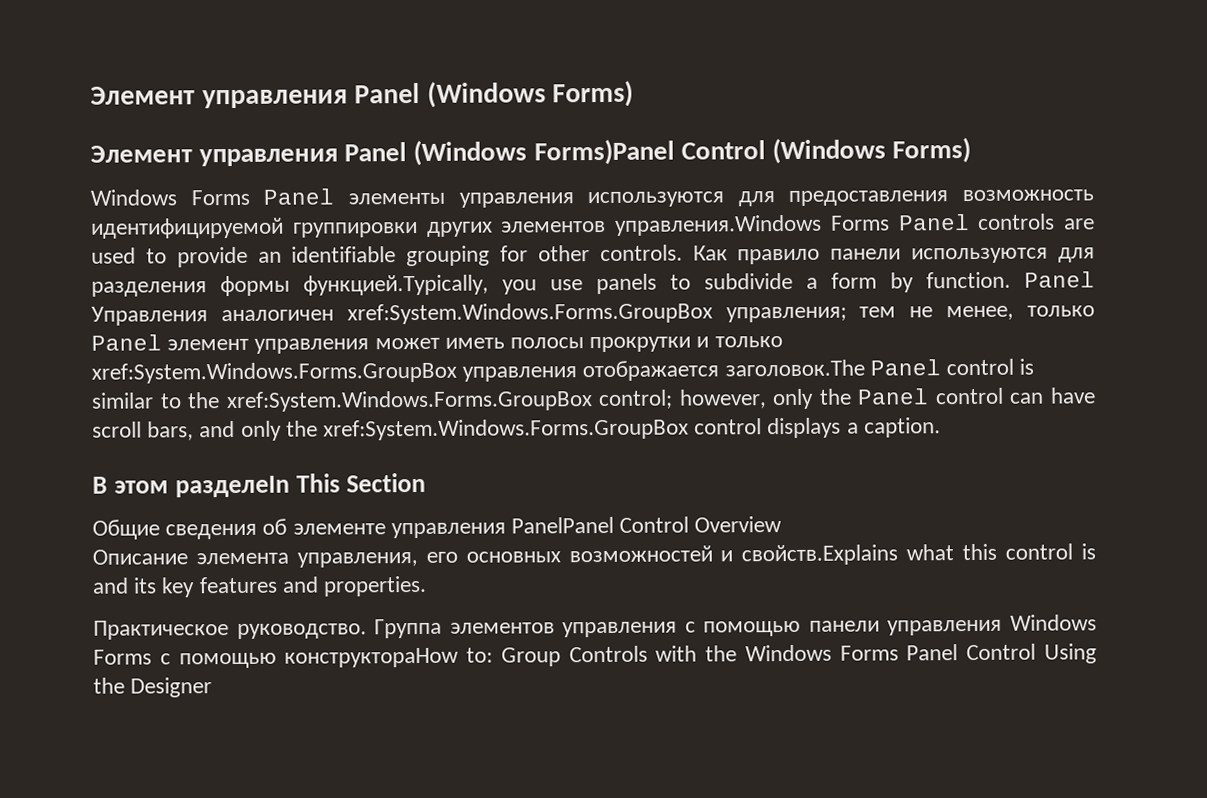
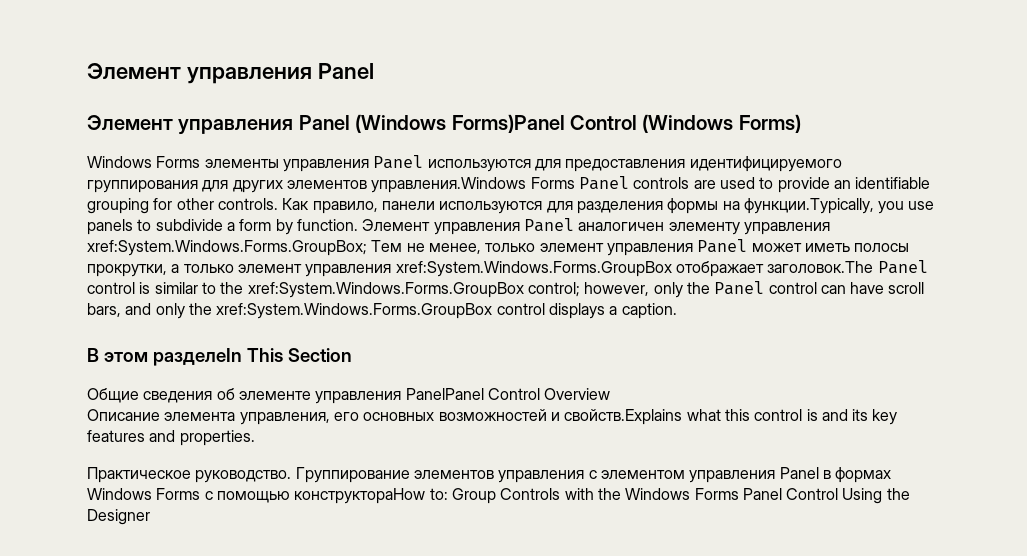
[90,80,635,109] Элемент управления Panel (Windows Forms) -> [87,63,374,84] Элемент управления Panel
[263,188,335,205] Panel -> (201, 162) none
(574, 200) none -> [373,155,424,169] Panel
[962,189,1094,202] [91,217,418,239] возможность идентифицируемой группировки -> [689,156,842,172] [87,180,229,193] идентифицируемого группирования для
[737,248,821,265] правило -> [312,201,378,214] правило,
[303,274,489,296] функцией.Typically, -> [722,198,874,214] на функции.Typically,
[1024,271,1095,288] [91,302,897,326] Panel Управления аналогичен xref:System.Windows.Forms.GroupBox управления; тем -> [362,218,830,235] [87,240,403,256] Элемент управления Panel аналогичен элементу управления xref:System.Windows.Forms.GroupBox; Тем
[91,334,370,354] Panel элемент управления -> [539,239,748,256] элемент управления Panel
[589,336,783,353] [91,360,720,384] прокрутки и только xref:System.Windows.Forms.GroupBox управления отображается -> [87,261,764,277] прокрутки, а только элемент управления xref:System.Windows.Forms.GroupBox отображает
[374,618,443,639] Группа -> [295,467,410,483] Группирование
[703,619,1003,637] помощью панели управления -> [600,467,892,483] элементом управления Panel в формах

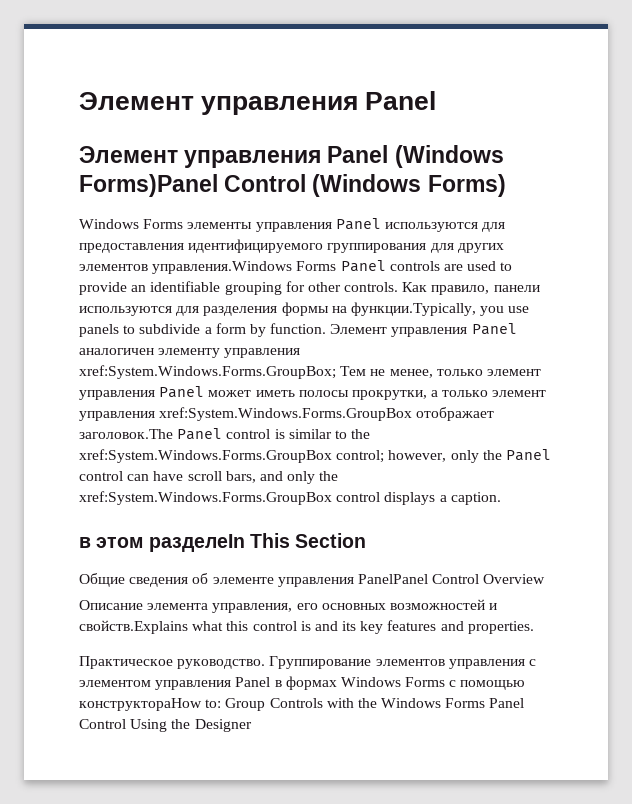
[87,348,99,362] В -> [79,537,91,548] в

